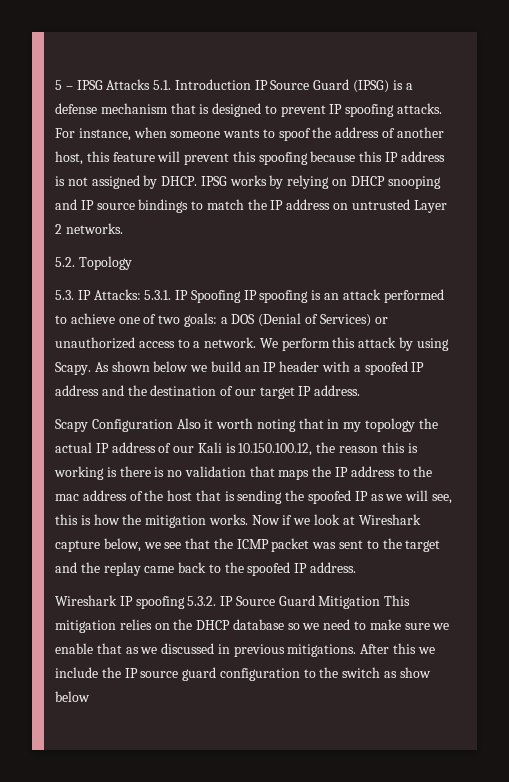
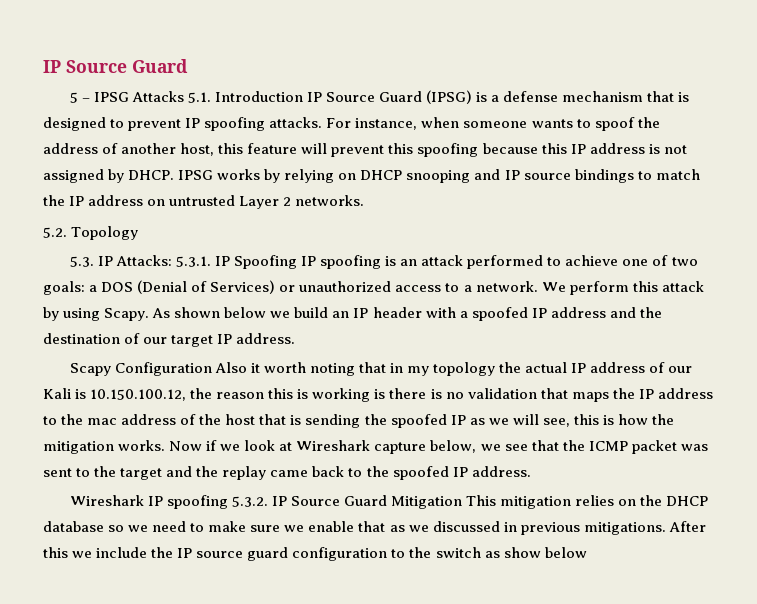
(55, 85) none -> [43,59,188,73] IP Source Guard //

